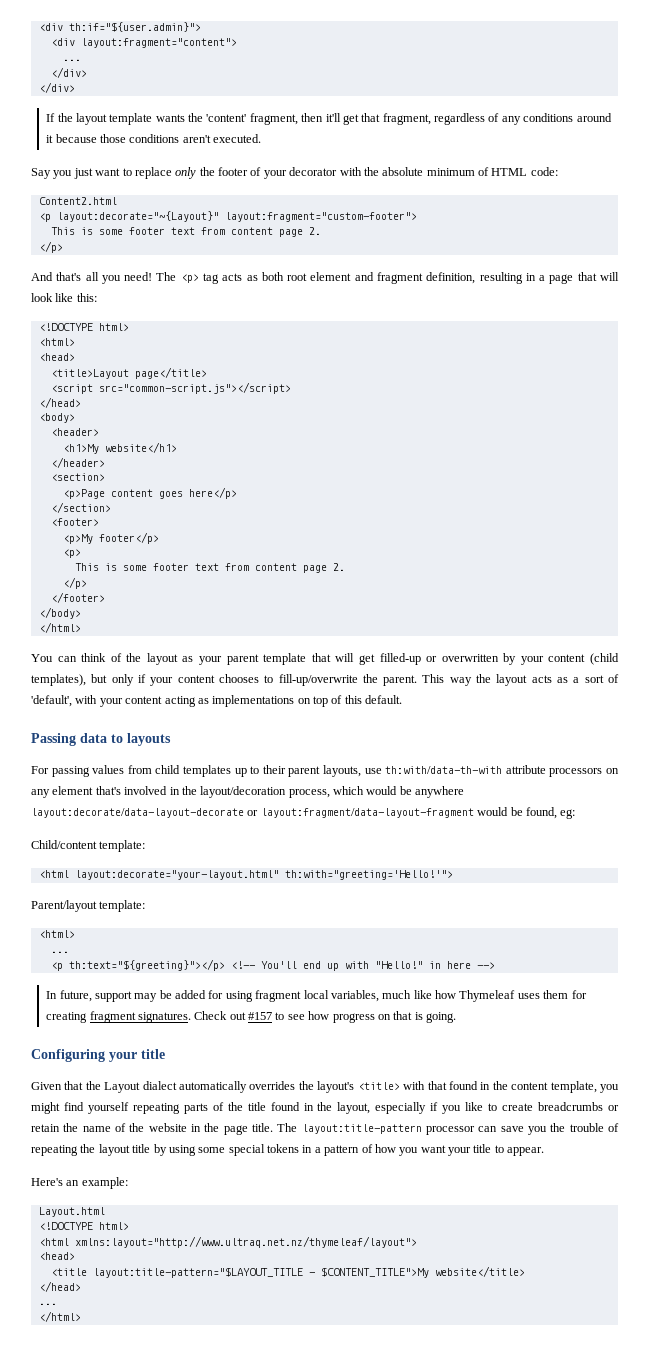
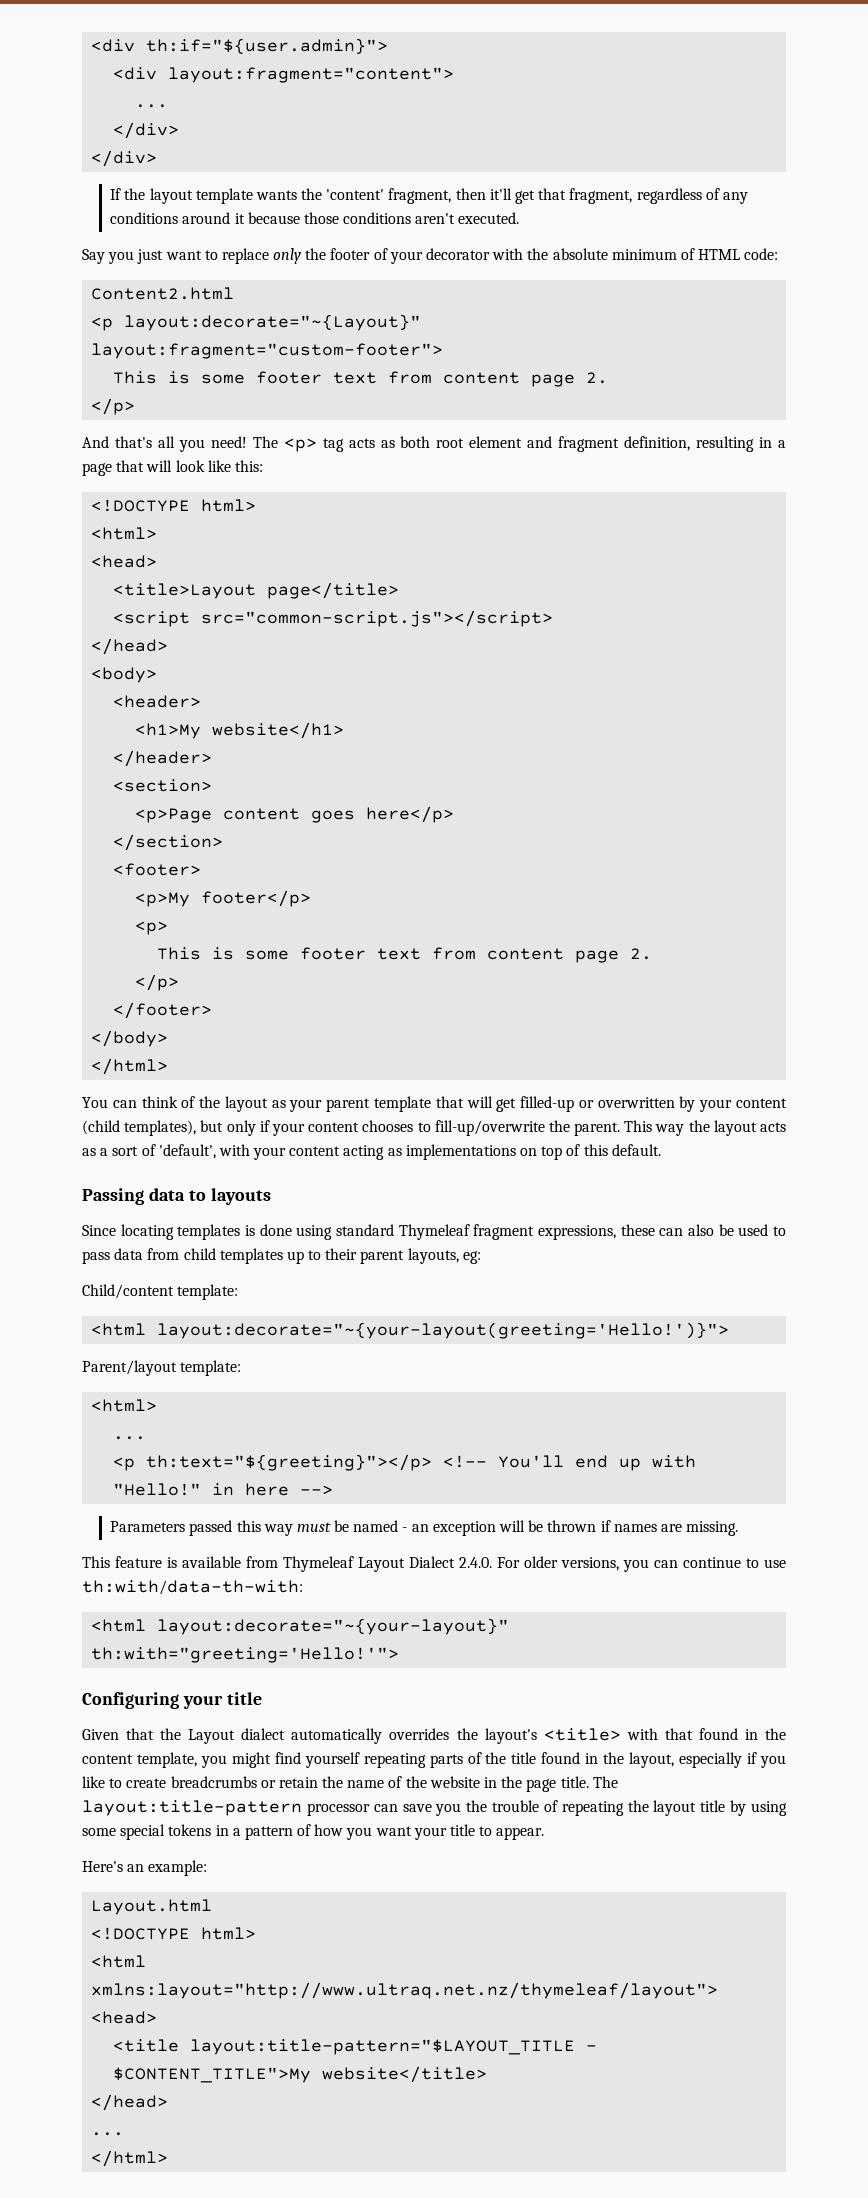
[31,765,125,777] For passing values -> [82,1224,786,1240] [82,1248,144,1264] Since locating templates is done using standard Thymeleaf fragment expressions, these can also be used to pass data
[364,765,620,777] [31,786,465,798] [31,807,557,819] use th:with/data-th-with attribute processors on any element that's involved in the layout/decoration process, which would be anywhere layout:decorate/data-layout-decorate or layout:fragment/data-layout-fragment would be found, -> (459, 1256) none
[74,870,453,880] layout:decorate="your-layout.html" th:with="greeting='Hello!'"> -> [157,1322,730,1339] layout:decorate="~{your-layout(greeting='Hello!')}">
[46,990,587,1002] [46,1011,457,1023] In future, support may be added for using fragment local variables, much like how Thymeleaf uses them for creating fragment signatures. Check out #157 to see how progress on that is going. -> [110,1520,739,1536] [82,1556,786,1572] [82,1580,303,1595] [91,1618,510,1635] [91,1647,400,1663] Parameters passed this way must be named - an exception will be thrown if names are missing. // This feature is available from Thymeleaf Layout Dialect 2.4.0. For older versions, you can continue to use th:with/data-th-with: // <html layout:decorate="~{your-layout}" th:with="greeting='Hello!'">

